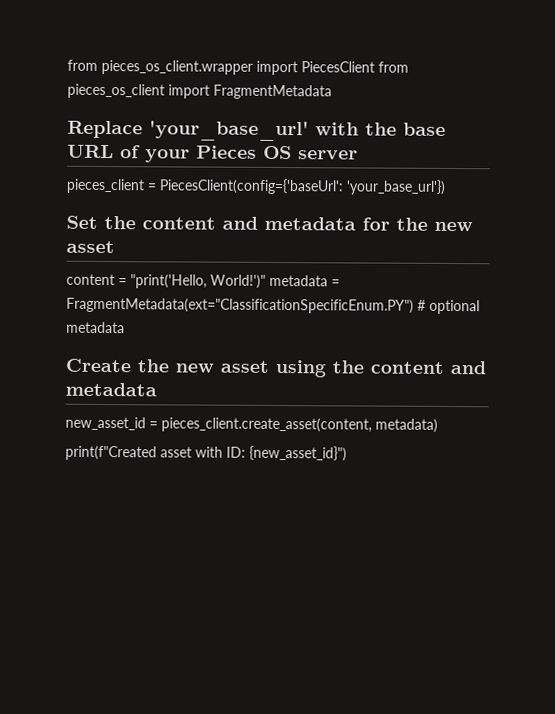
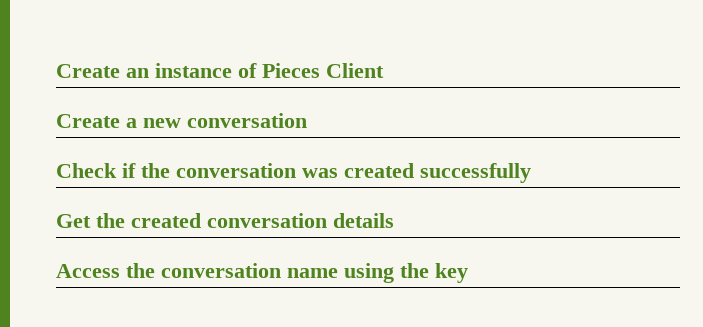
[67,59,409,76] [67,83,332,100] [67,120,446,142] [67,144,358,163] [66,178,446,195] [66,215,473,232] [66,240,115,254] [66,273,340,289] [66,297,480,315] [66,321,125,334] [65,358,486,378] [65,382,157,397] [65,416,438,433] [65,445,347,462] from pieces_os_client.wrapper import PiecesClient from pieces_os_client import FragmentMetadata // Replace 'your_base_url' with the base URL of your Pieces OS server // pieces_client = PiecesClient(config={'baseUrl': 'your_base_url'}) // Set the content and metadata for the new asset // content = "print('Hello, World!')" metadata = FragmentMetadata(ext="ClassificationSpecificEnum.PY") # optional metadata // Create the new asset using the content and metadata // new_asset_id = pieces_client.create_asset(content, metadata) // print(f"Created asset with ID: {new_asset_id}") -> [56,63,384,78] [56,113,307,128] [56,163,531,183] [56,213,394,228] [56,263,468,283] Create an instance of Pieces Client // Create a new conversation // Check if the conversation was created successfully // Get the created conversation details // Access the conversation name using the key

